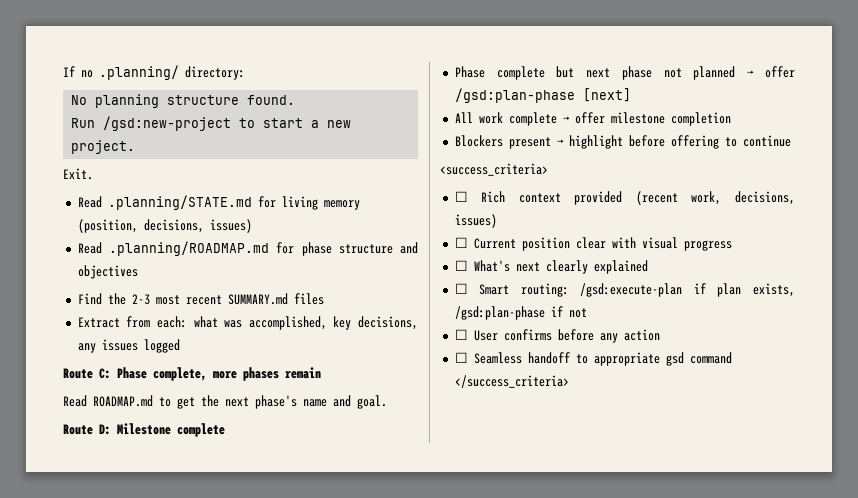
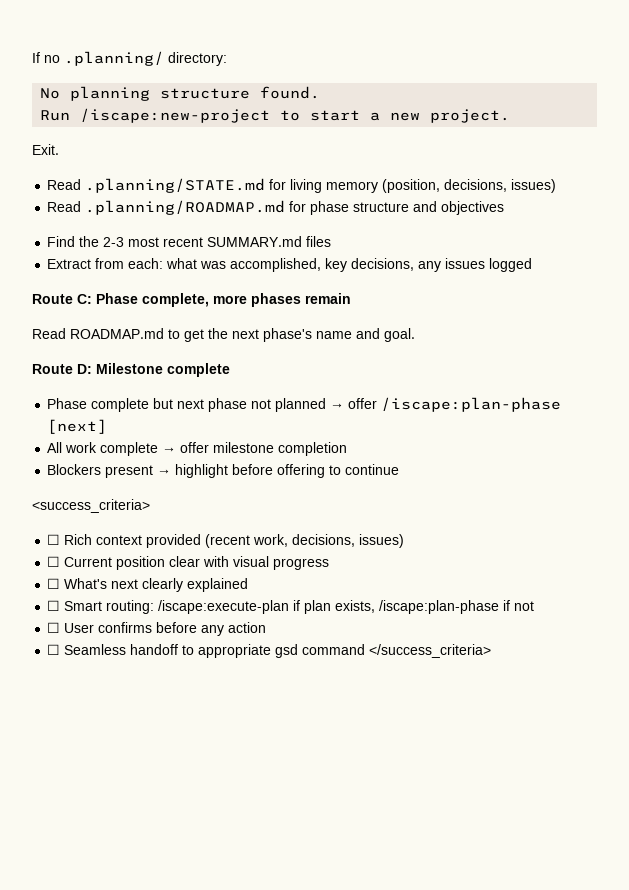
[103,116,232,131] /gsd:new-project -> [80,108,271,123] /iscape:new-project
[454,88,575,103] /gsd:plan-phase -> [381,397,562,412] /iscape:plan-phase
[580,283,683,297] /gsd:execute-plan -> [158,600,290,614] /iscape:execute-plan
[454,306,545,320] /gsd:plan-phase -> [379,600,500,614] /iscape:plan-phase

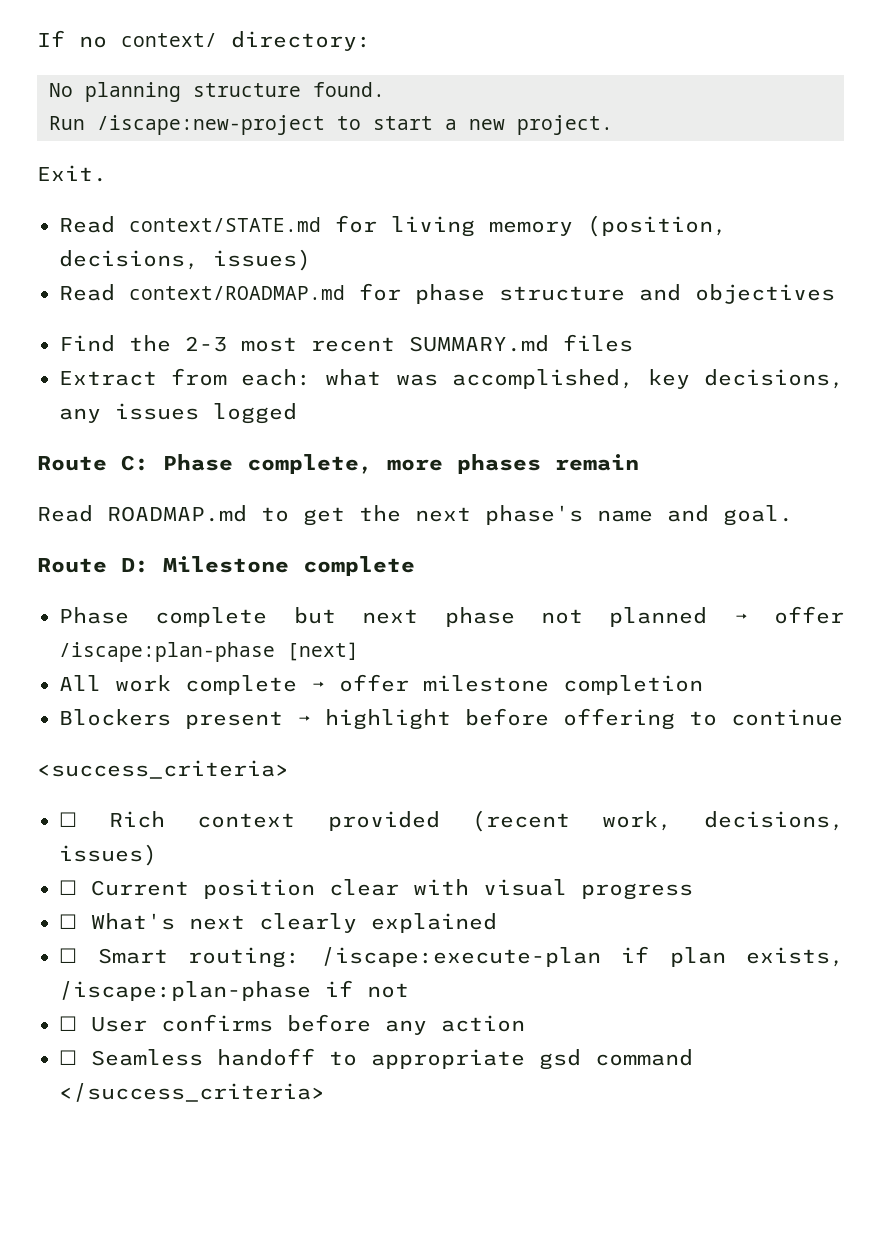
[64,51,164,66] .planning/ -> [121,33,217,47] context/
[85,178,266,193] .planning/STATE.md -> [129,217,321,232] context/STATE.md
[85,200,286,215] .planning/ROADMAP.md -> [129,285,345,300] context/ROADMAP.md

